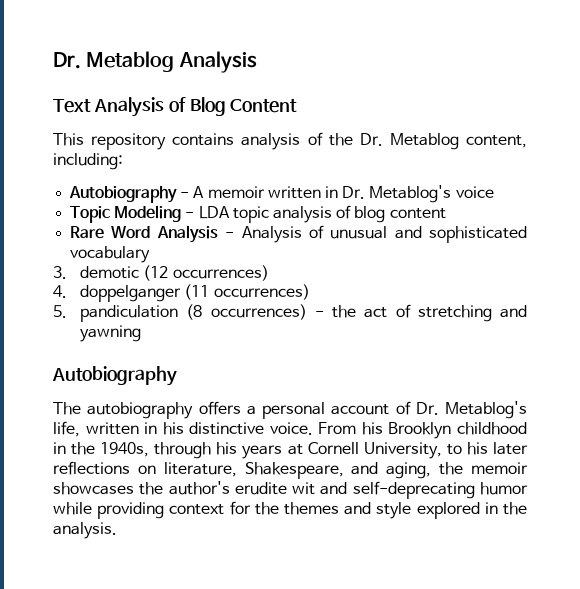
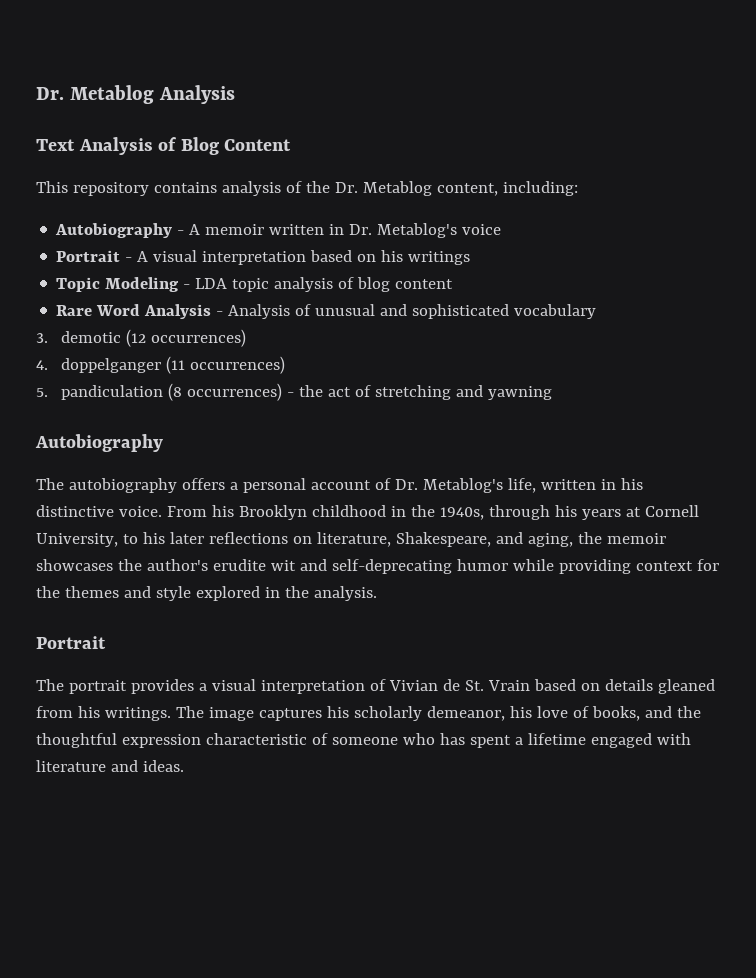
(494, 192) none -> [56,250,471,265] // Portrait - A visual interpretation based on his writings
(117, 530) none -> [36,636,106,649] [36,679,715,694] [36,706,701,721] [36,733,691,748] [36,760,184,772] // Portrait // The portrait provides a visual interpretation of Vivian de St. Vrain based on details gleaned from his writings. The image captures his scholarly demeanor, his love of books, and the thoughtful expression characteristic of someone who has spent a lifetime engaged with literature and ideas.

